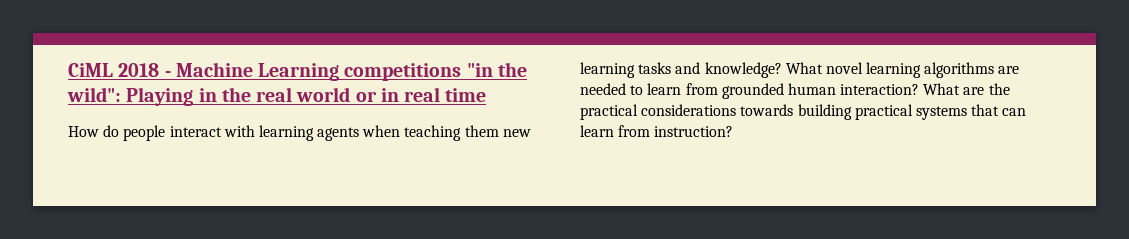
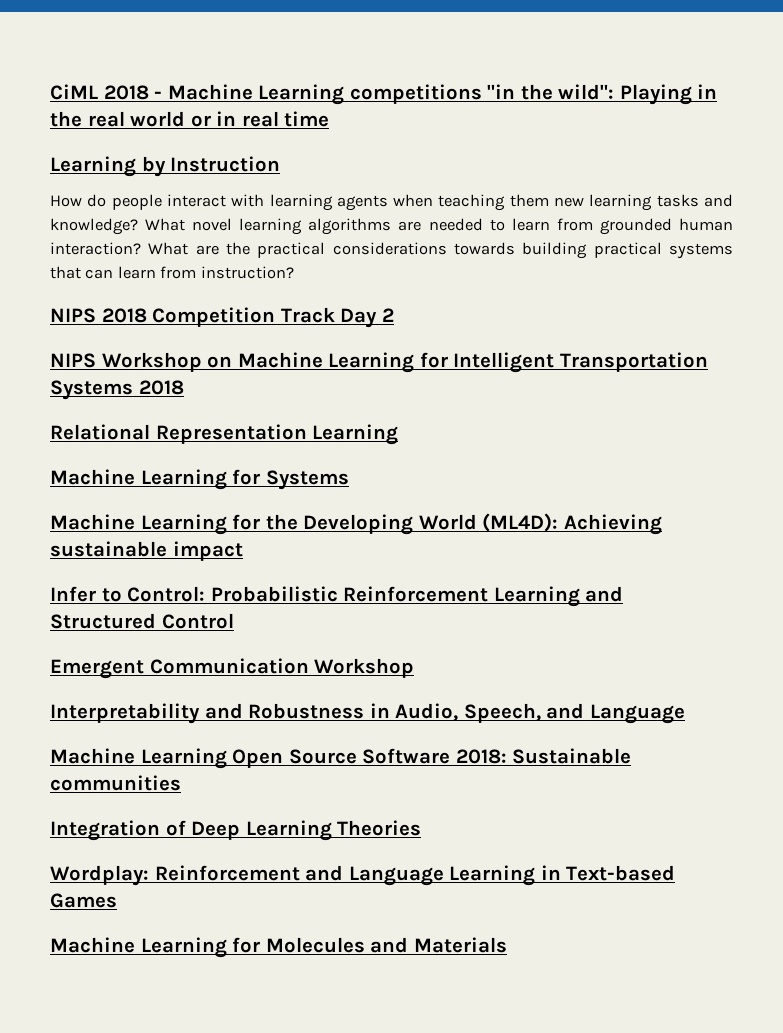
(487, 95) none -> [50,156,281,177] // Learning by Instruction
(734, 131) none -> [50,307,394,328] [50,352,708,373] [50,380,184,400] [50,424,399,445] [50,469,349,490] [50,513,662,535] [50,541,243,561] [50,586,624,607] [50,613,234,629] [50,658,415,679] [50,703,685,724] [50,748,632,769] [50,775,181,791] [50,820,422,841] [50,865,676,886] [50,893,117,908] [50,937,507,958] // NIPS 2018 Competition Track Day 2 // NIPS Workshop on Machine Learning for Intelligent Transportation Systems 2018 // Relational Representation Learning // Machine Learning for Systems // Machine Learning for the Developing World (ML4D): Achieving sustainable impact // Infer to Control: Probabilistic Reinforcement Learning and Structured Control // Emergent Communication Workshop // Interpretability and Robustness in Audio, Speech, and Language // Machine Learning Open Source Software 2018: Sustainable communities // Integration of Deep Learning Theories // Wordplay: Reinforcement and Language Learning in Text-based Games // Machine Learning for Molecules and Materials

